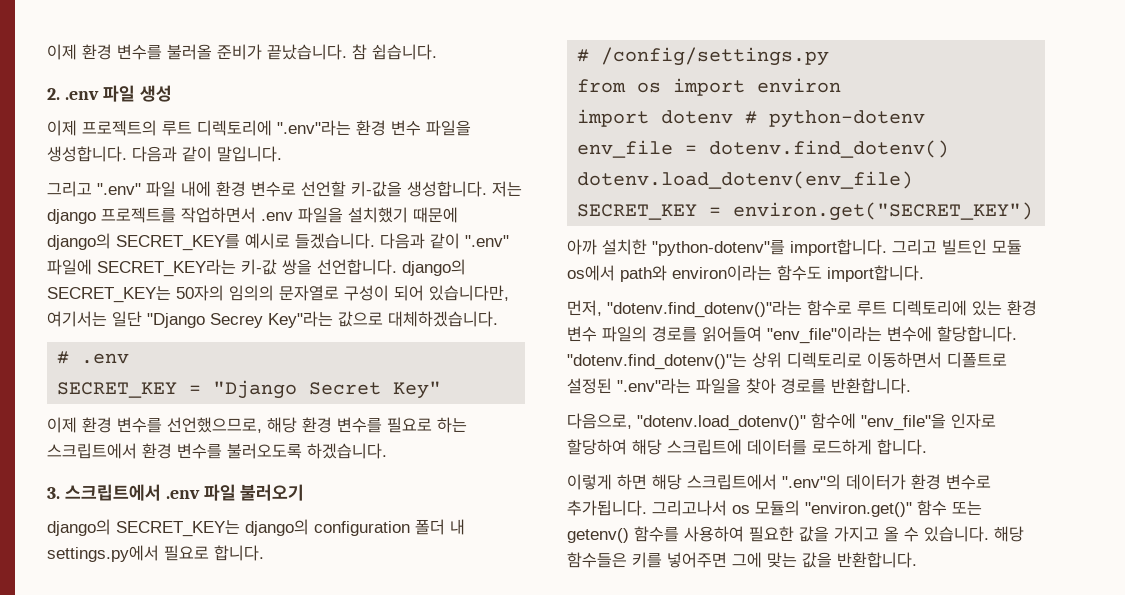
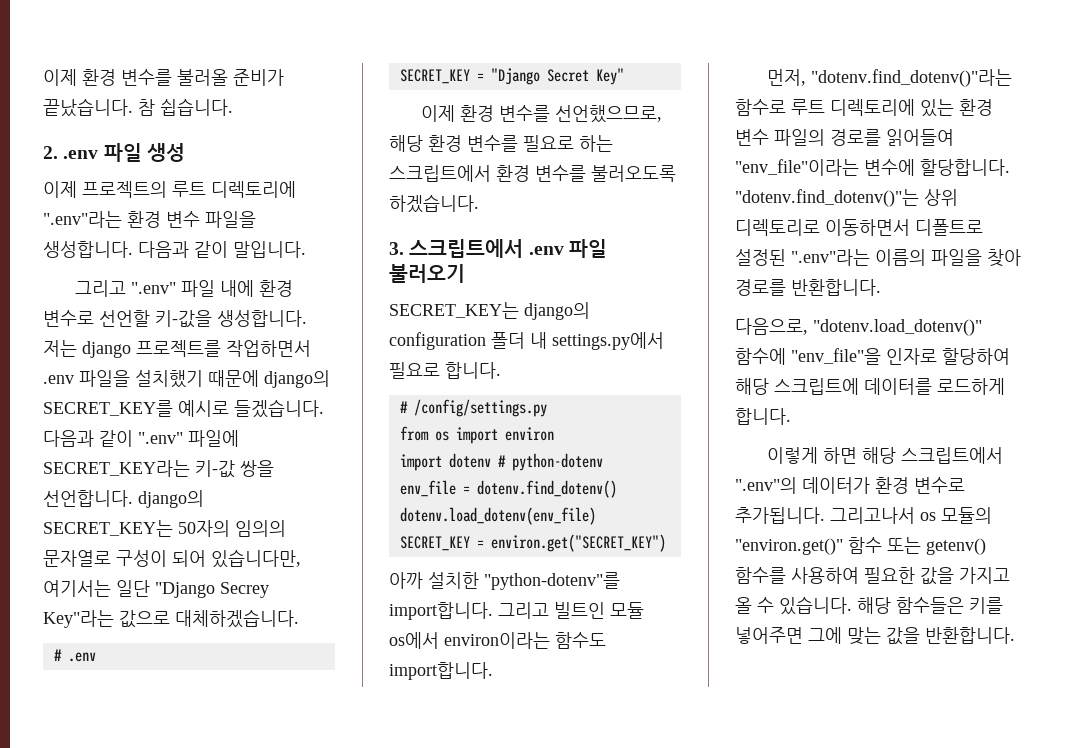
[47,519,111,536] django의 -> (465, 273) none
[620,265,667,282] path와 -> (439, 640) none
(691, 386) none -> [875,249,926,266] 이름의

